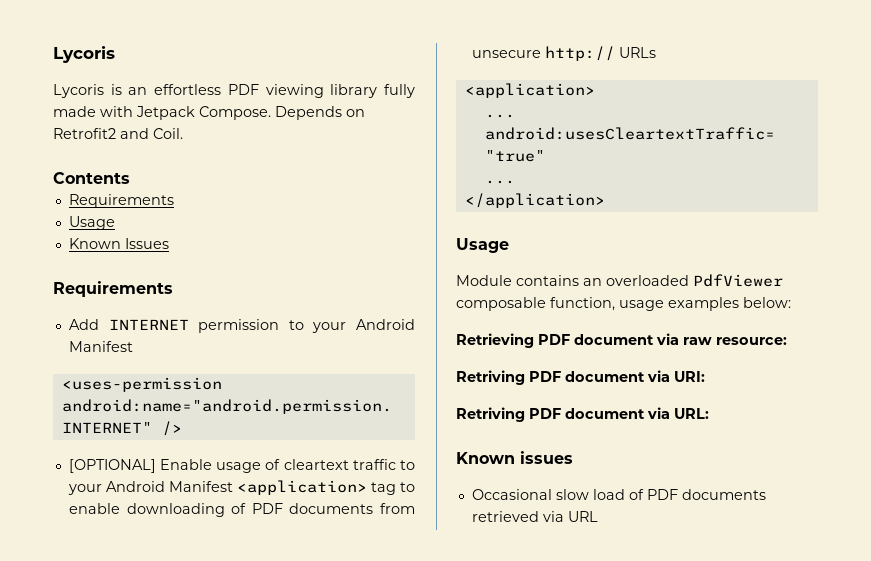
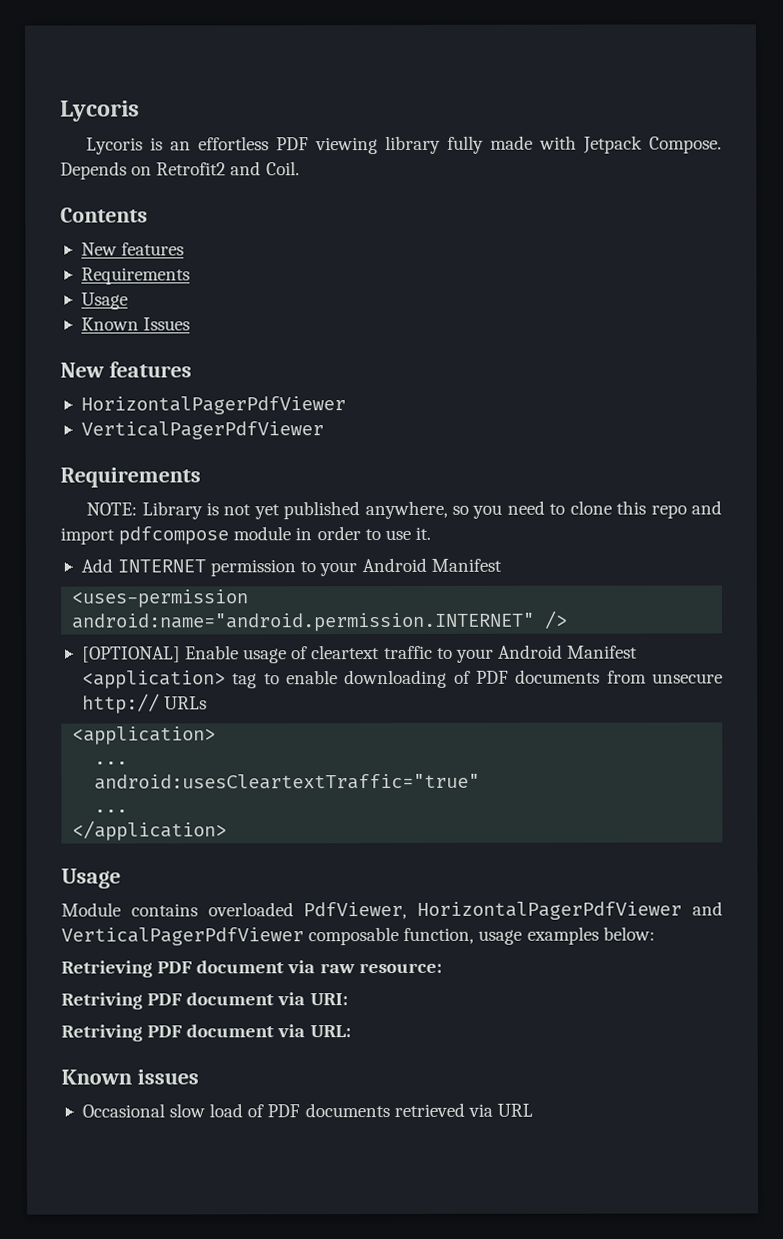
(130, 178) none -> [80,242,185,256] // New features
[53,281,173,297] Requirements -> [60,361,192,378] [80,396,346,415] [80,421,324,440] [60,467,201,488] [86,500,722,520] [60,526,431,545] New features // HorizontalPagerPdfViewer // VerticalPagerPdfViewer // Requirements // NOTE: Library is not yet published anywhere, so you need to clone this repo and import pdfcompose module in order to use it.
[583,274,783,287] an overloaded PdfViewer -> [207,901,723,920] [61,927,304,946] overloaded PdfViewer, HorizontalPagerPdfViewer and VerticalPagerPdfViewer

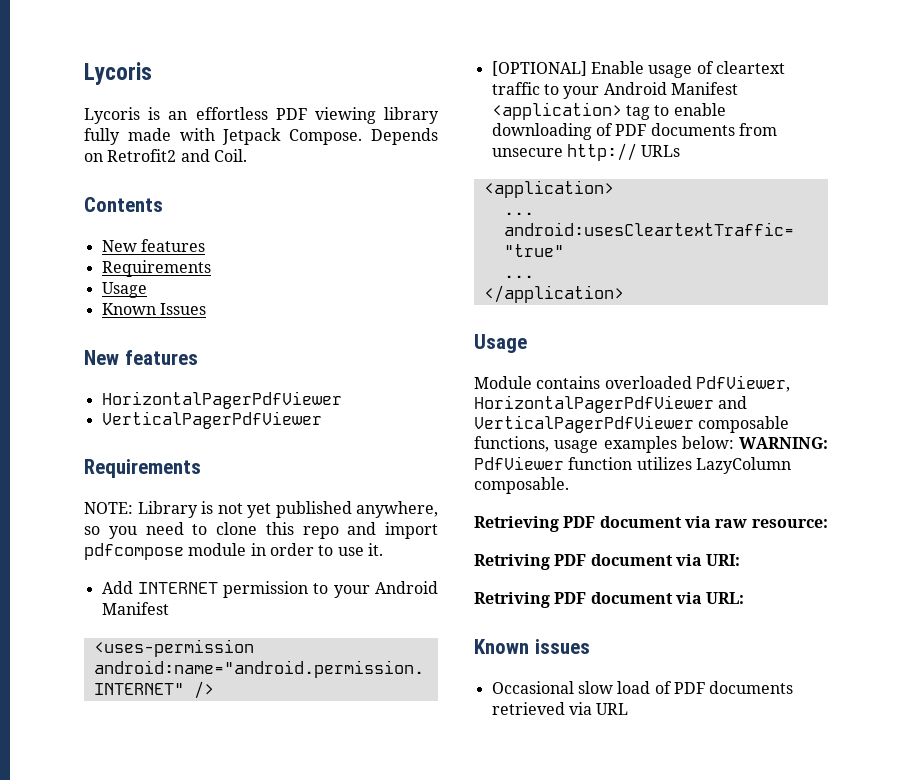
[403,927,475,944] function, -> [474,436,549,452] functions,
(655, 933) none -> [739,437,828,449] [474,456,791,474] [474,477,569,494] WARNING: PdfViewer function utilizes LazyColumn composable.

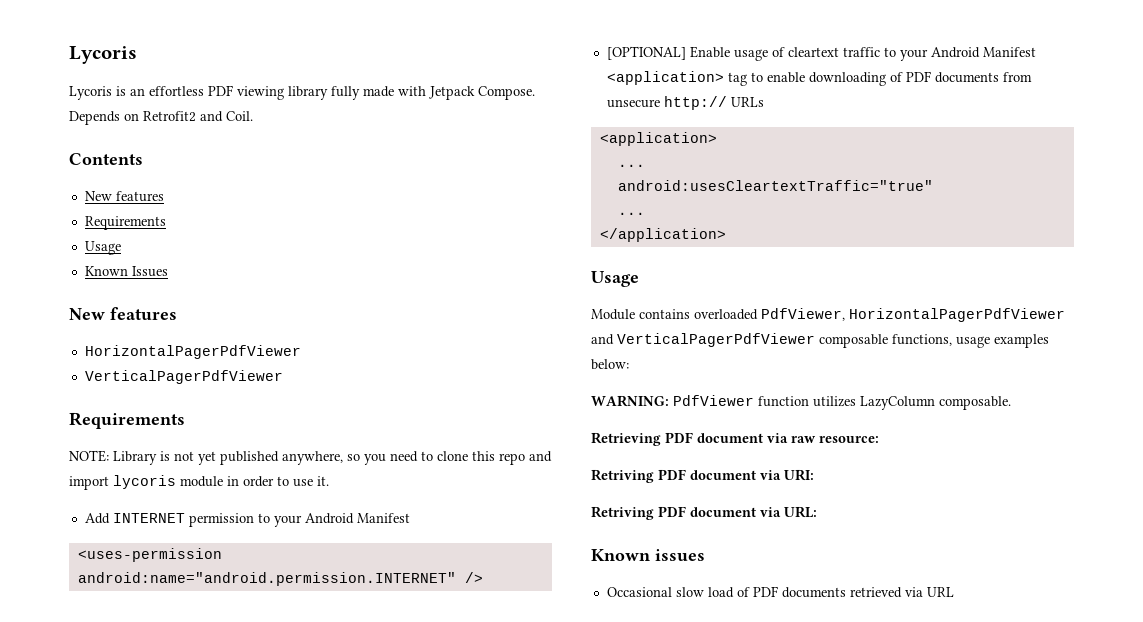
[84,543,184,560] pdfcompose -> [113,475,176,489] lycoris
(734, 442) none -> (629, 364) //

